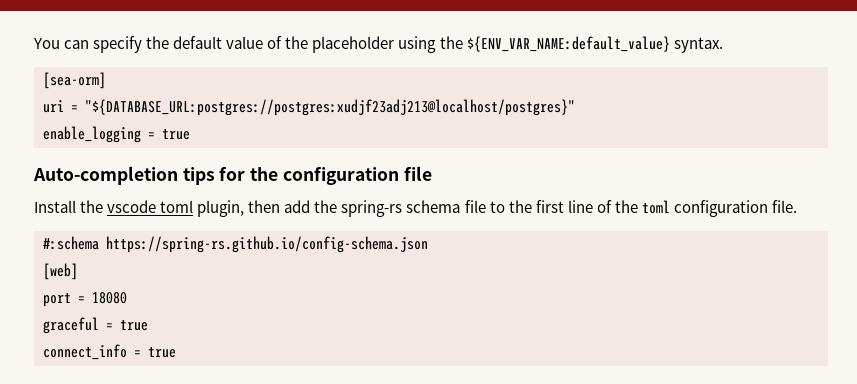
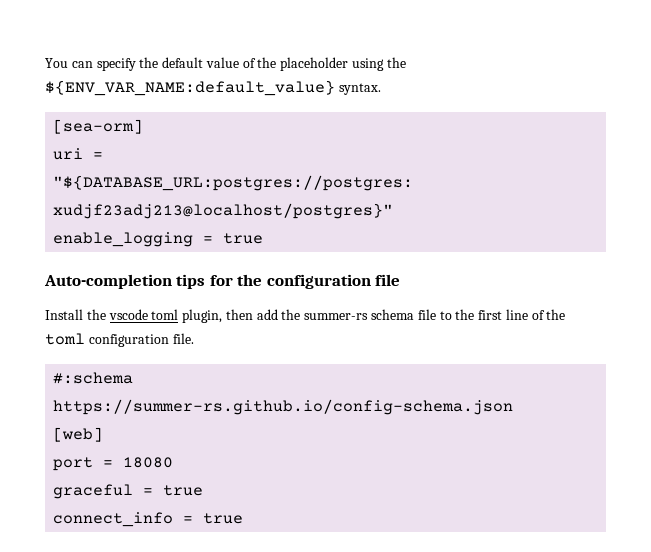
[341,200,403,217] spring-rs -> [304,313,369,320] summer-rs
[106,236,428,253] https://spring-rs.github.io/config-schema.json -> [53,399,514,415] https://summer-rs.github.io/config-schema.json

